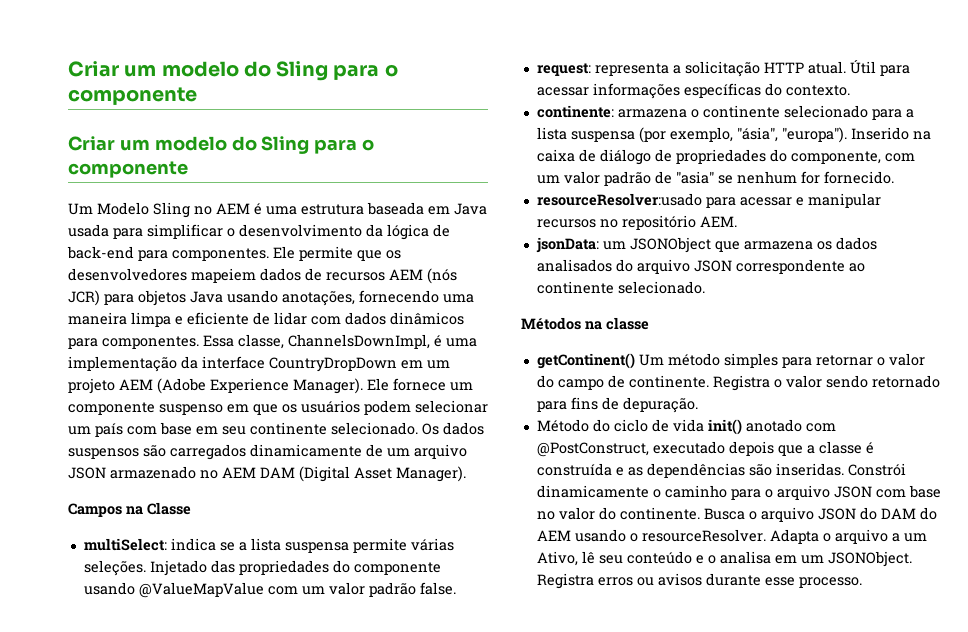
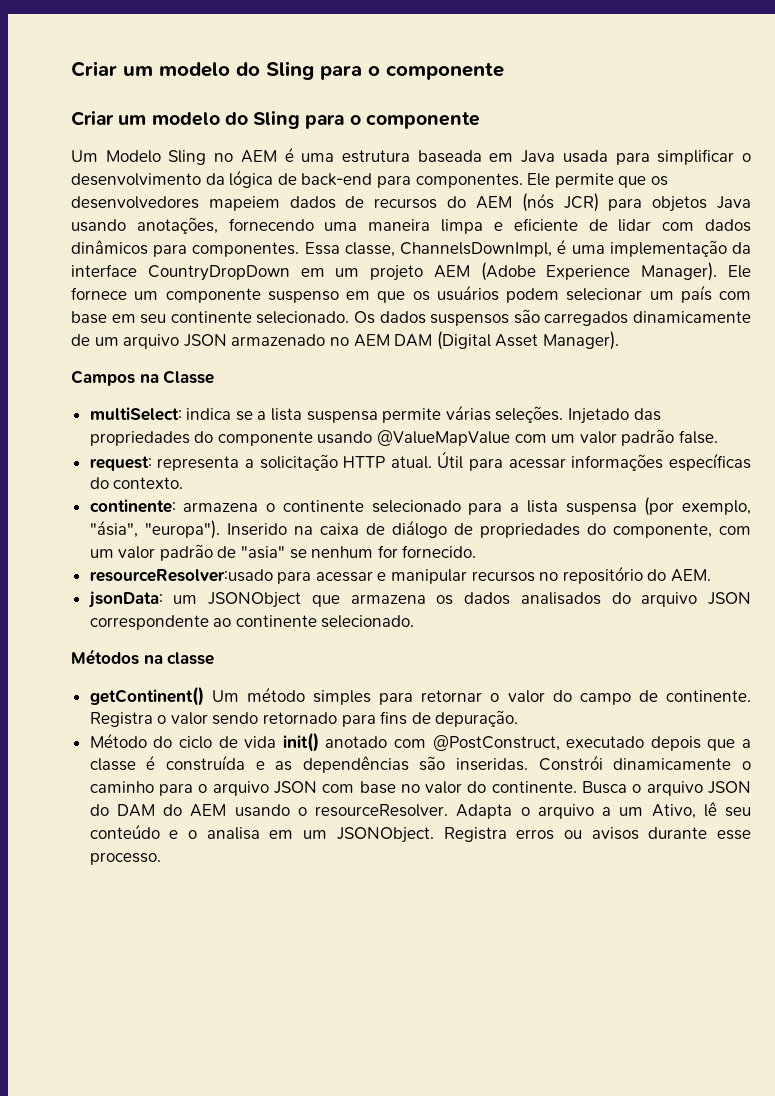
(385, 276) none -> [447,196,467,208] do
(696, 222) none -> [647,569,667,581] do

